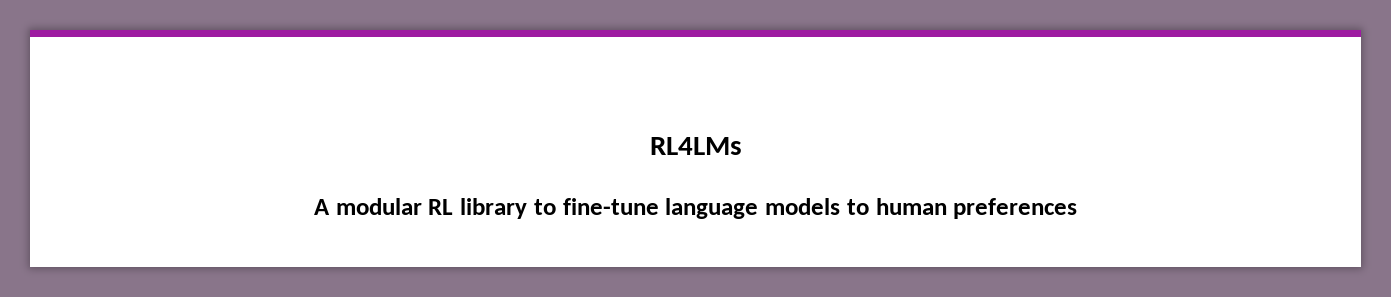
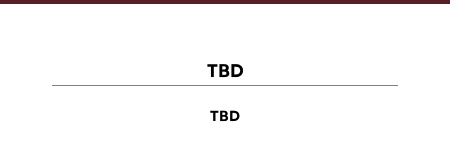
[649,137,742,155] [313,198,1078,219] RL4LMs // A modular RL library to fine-tune language models to human preferences -> [206,64,244,78] [210,110,240,122] TBD // TBD

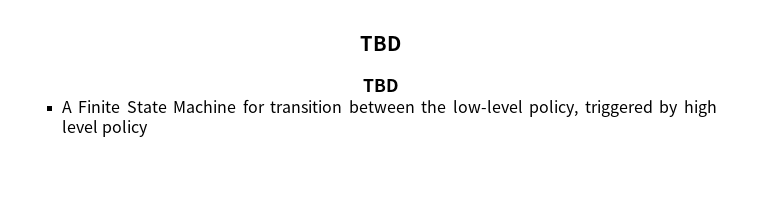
(240, 116) none -> [61,99,717,117] [61,120,148,137] // A Finite State Machine for transition between the low-level policy, triggered by high level policy

